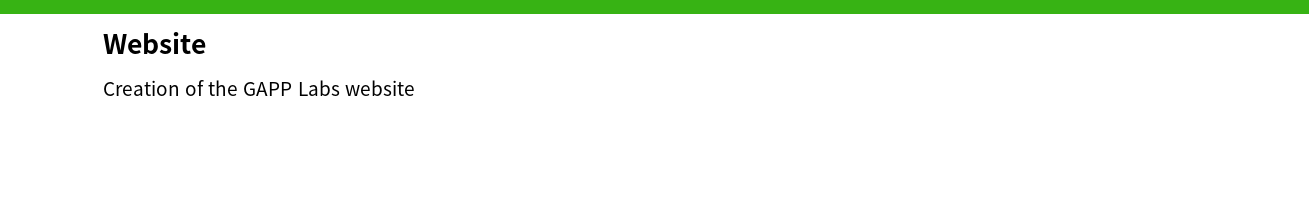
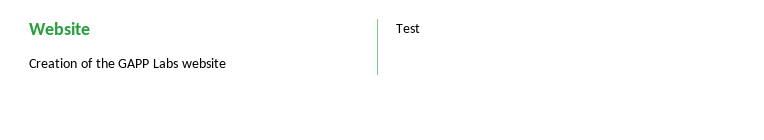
(415, 88) none -> [396,24,420,33] // Test

